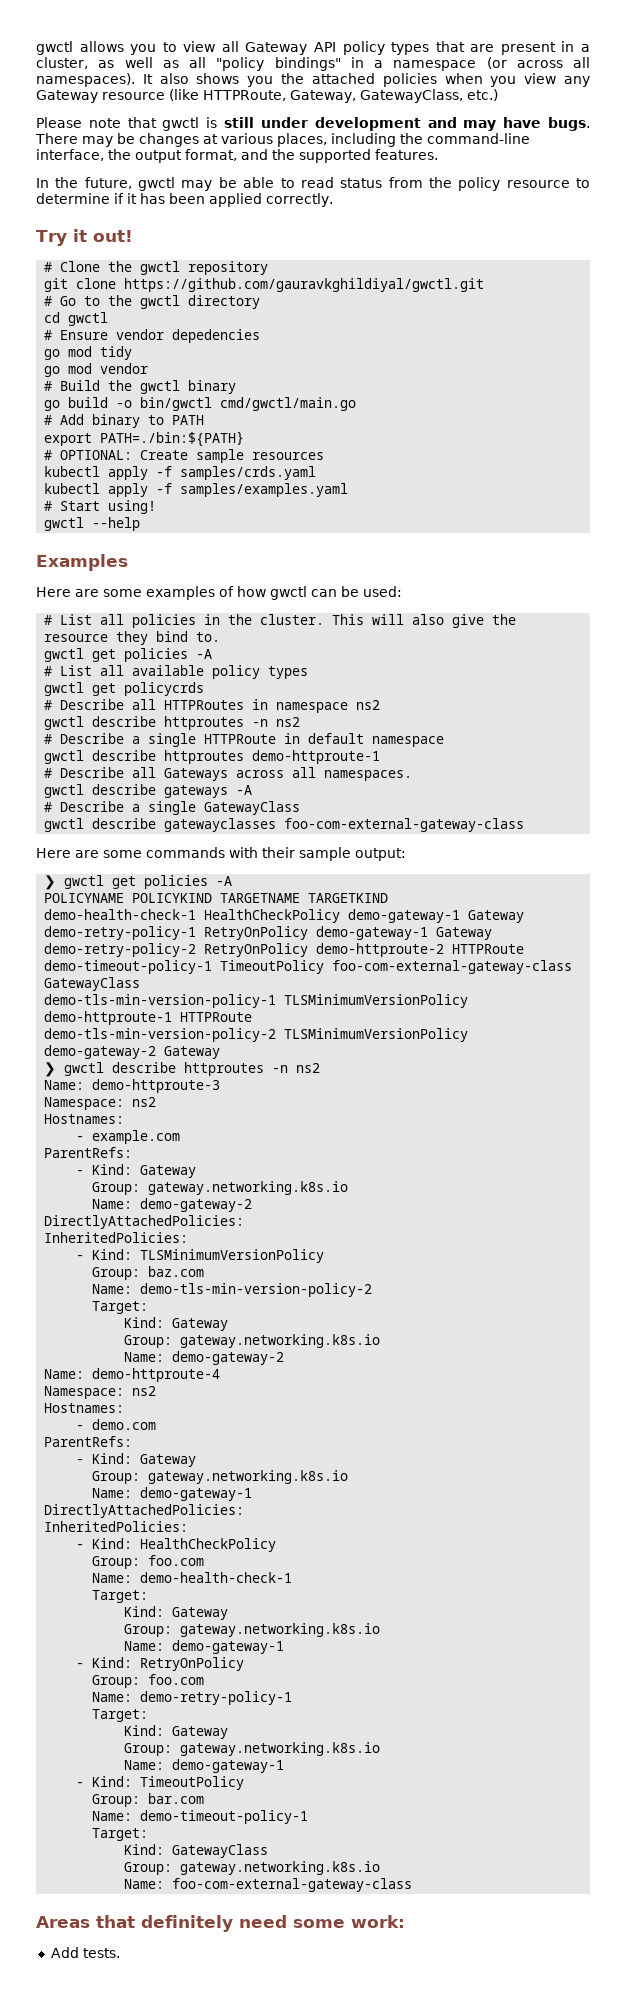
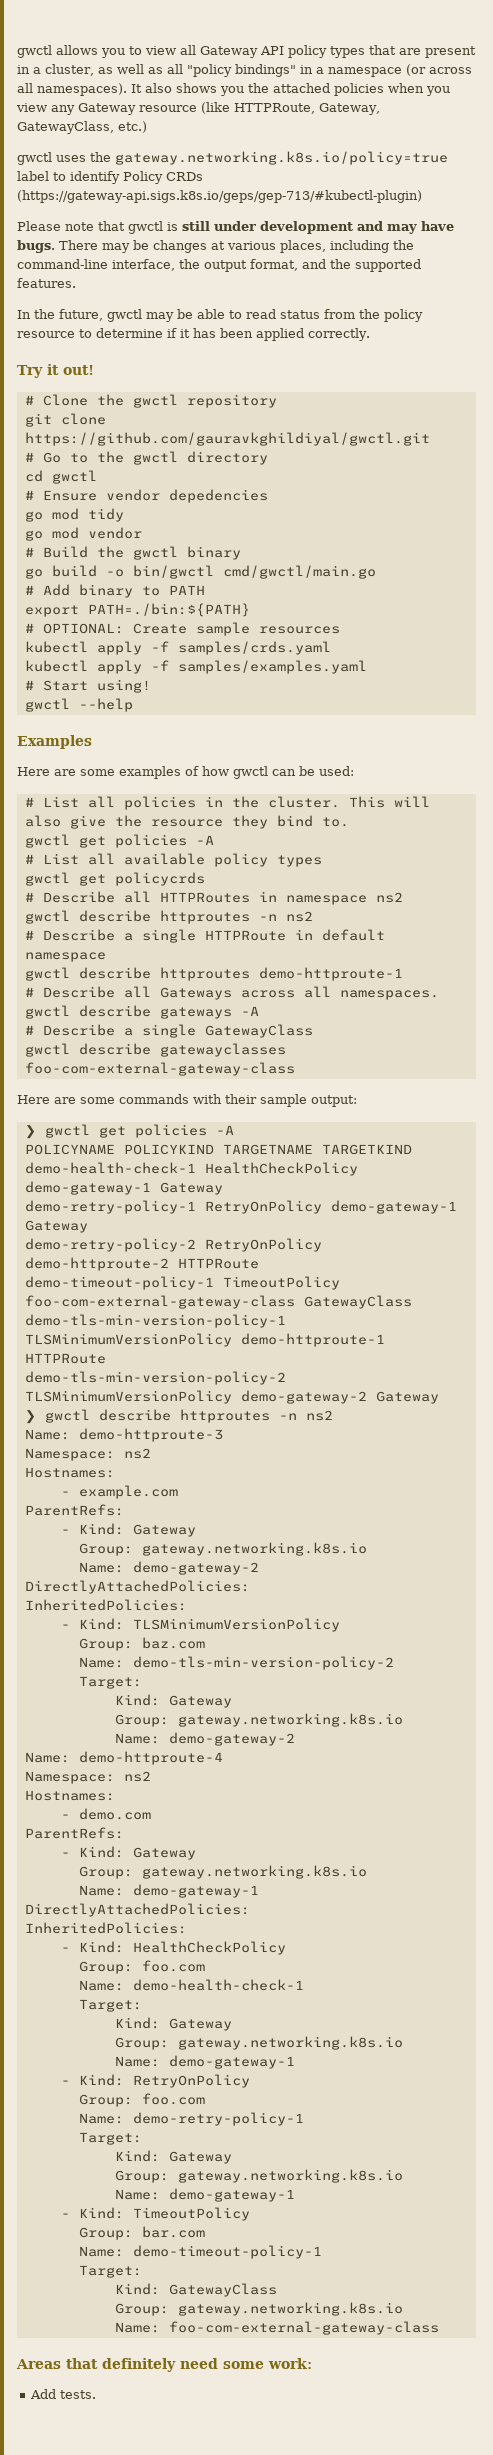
(498, 95) none -> [17,151,448,165] [17,171,203,184] [17,190,422,203] // gwctl uses the gateway.networking.k8s.io/policy=true label to identify Policy CRDs (https://gateway-api.sigs.k8s.io/geps/gep-713/#kubectl-plugin)

